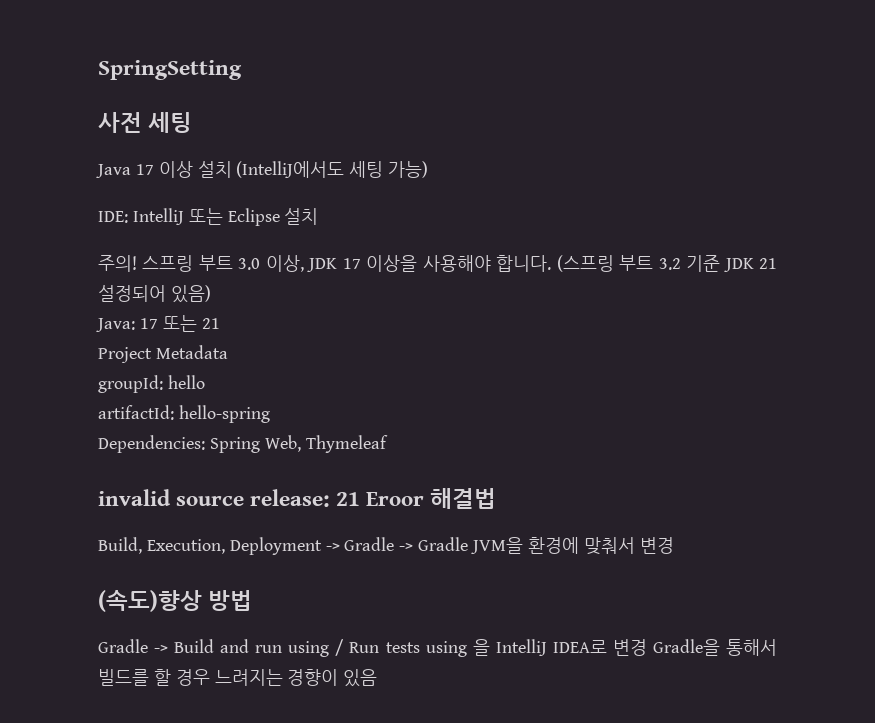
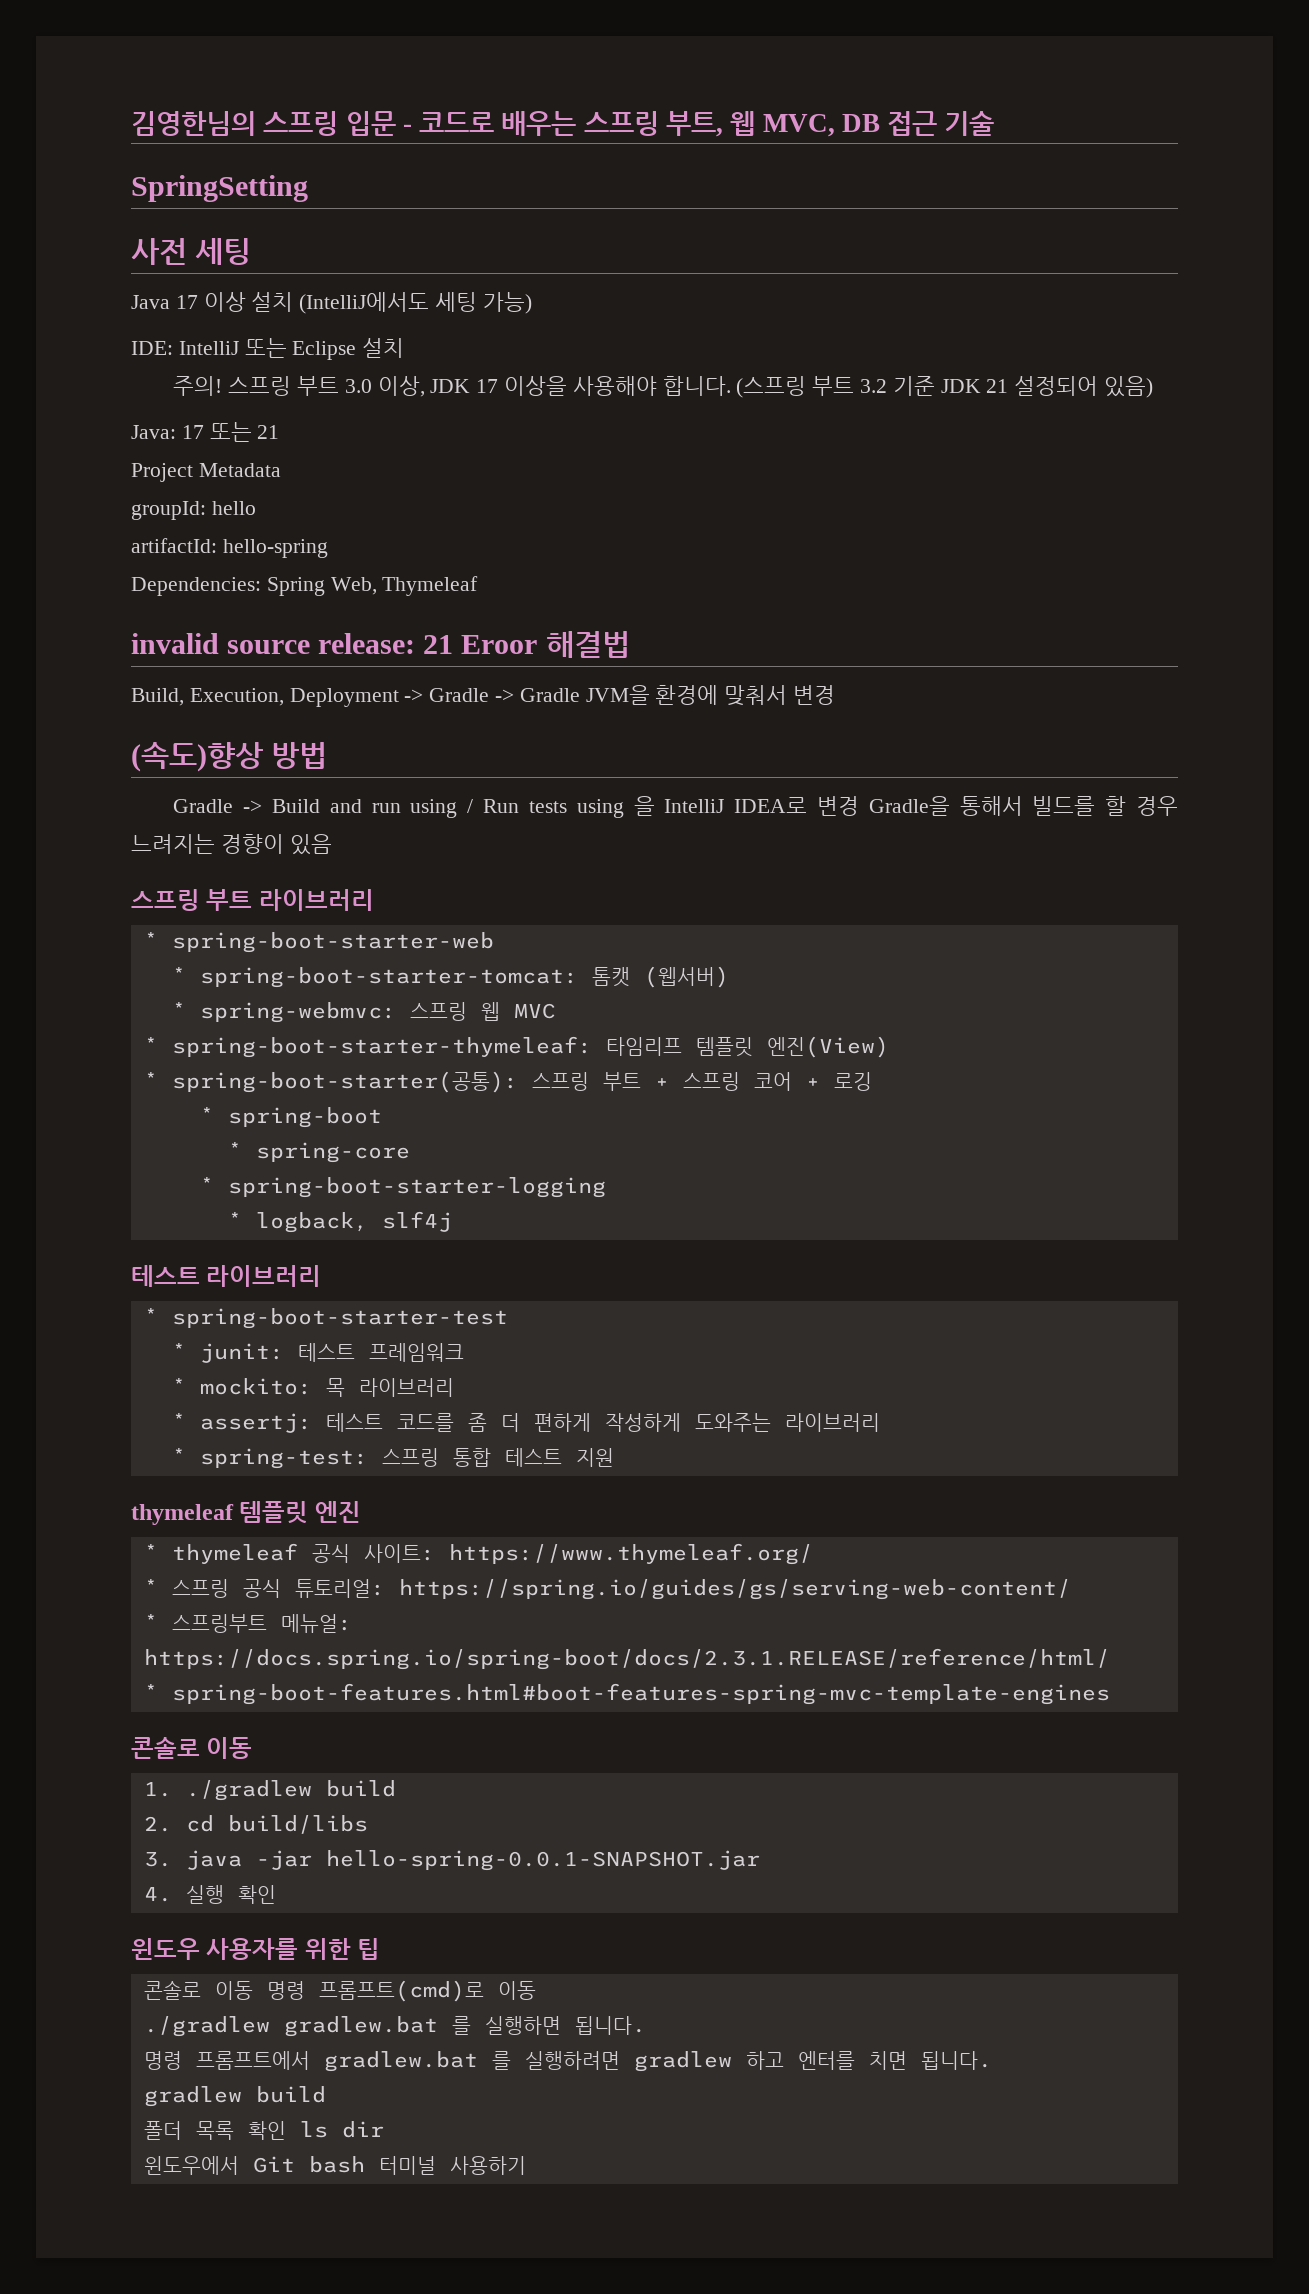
(98, 70) none -> [131,111,995,137] 김영한님의 스프링 입문 - 코드로 배우는 스프링 부트, 웹 MVC, DB 접근 기술 //
(378, 678) none -> [131,889,374,911] [143,932,494,953] [171,966,729,988] [171,1002,556,1023] [143,1036,889,1058] [143,1071,872,1093] [199,1107,382,1128] [227,1142,410,1163] [199,1177,606,1198] [227,1211,452,1233] [131,1265,322,1287] [143,1308,508,1329] [171,1343,464,1363] [171,1378,454,1397] [171,1413,880,1433] [171,1448,614,1469] [131,1501,361,1525] [143,1543,813,1565] [143,1579,1071,1600] [143,1614,352,1633] [143,1648,1110,1670] [143,1683,1110,1705] [131,1737,253,1759] [143,1780,396,1801] [143,1815,368,1834] [143,1850,760,1871] [143,1885,276,1904] [131,1938,381,1960] [143,1980,536,2002] [143,2016,646,2037] [143,2051,992,2072] [143,2086,326,2107] [143,2121,384,2140] [143,2156,526,2175] // 스프링 부트 라이브러리 // * spring-boot-starter-web // * spring-boot-starter-tomcat: 톰캣 (웹서버) // * spring-webmvc: 스프링 웹 MVC // * spring-boot-starter-thymeleaf: 타임리프 템플릿 엔진(View) // * spring-boot-starter(공통): 스프링 부트 + 스프링 코어 + 로깅 // * spring-boot // * spring-core // * spring-boot-starter-logging // * logback, slf4j // 테스트 라이브러리 // * spring-boot-starter-test // * junit: 테스트 프레임워크 // * mockito: 목 라이브러리 // * assertj: 테스트 코드를 좀 더 편하게 작성하게 도와주는 라이브러리 // * spring-test: 스프링 통합 테스트 지원 // thymeleaf 템플릿 엔진 // * thymeleaf 공식 사이트: https://www.thymeleaf.org/ // * 스프링 공식 튜토리얼: https://spring.io/guides/gs/serving-web-content/ // * 스프링부트 메뉴얼: https://docs.spring.io/spring-boot/docs/2.3.1.RELEASE/reference/html/ // * spring-boot-features.html#boot-features-spring-mvc-template-engines // 콘솔로 이동 // 1. ./gradlew build // 2. cd build/libs // 3. java -jar hello-spring-0.0.1-SNAPSHOT.jar // 4. 실행 확인 // 윈도우 사용자를 위한 팁 // 콘솔로 이동 명령 프롬프트(cmd)로 이동 // ./gradlew gradlew.bat 를 실행하면 됩니다. // 명령 프롬프트에서 gradlew.bat 를 실행하려면 gradlew 하고 엔터를 치면 됩니다. // gradlew build // 폴더 목록 확인 ls dir // 윈도우에서 Git bash 터미널 사용하기

